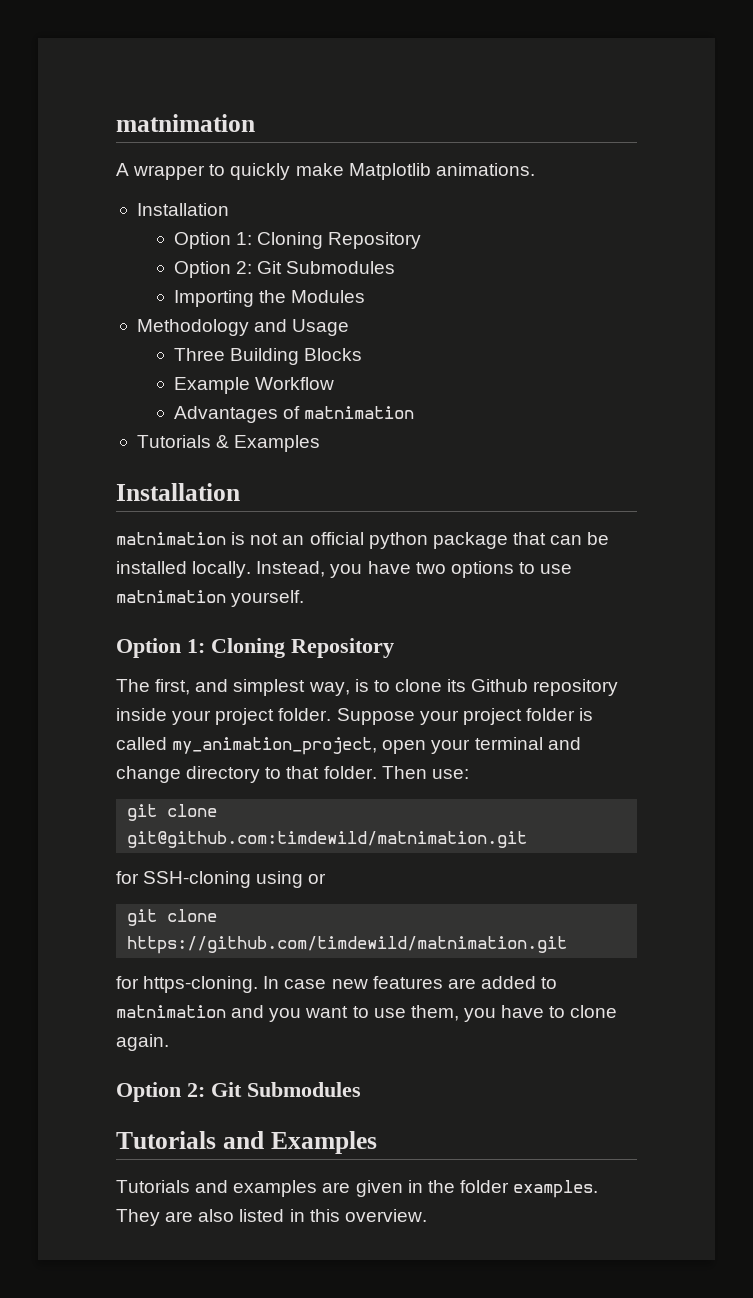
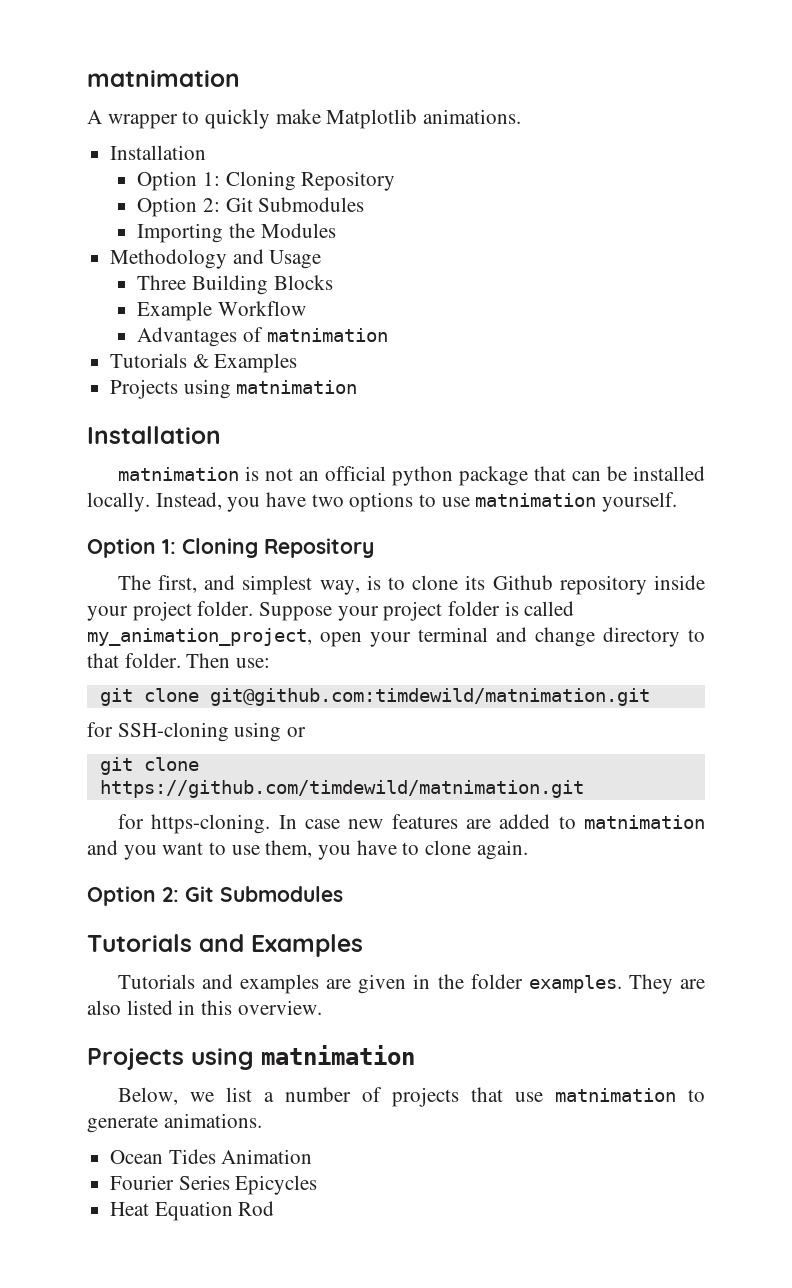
(321, 443) none -> [110,379,358,399] // Projects using matnimation
(427, 1215) none -> [87,1045,415,1070] [117,1087,705,1107] [87,1113,262,1133] [110,1149,313,1164] [110,1175,318,1195] [110,1201,275,1221] // Projects using matnimation // Below, we list a number of projects that use matnimation to generate animations. // Ocean Tides Animation // Fourier Series Epicycles // Heat Equation Rod

